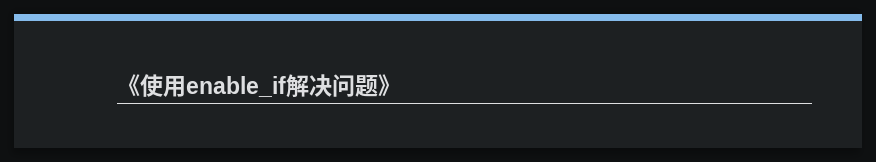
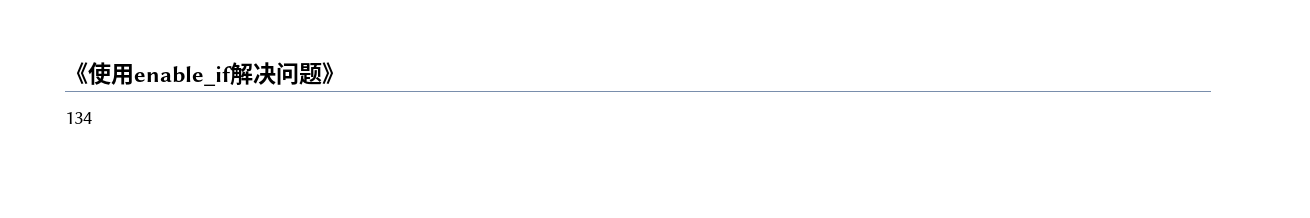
(401, 85) none -> [65,112,92,124] // 134

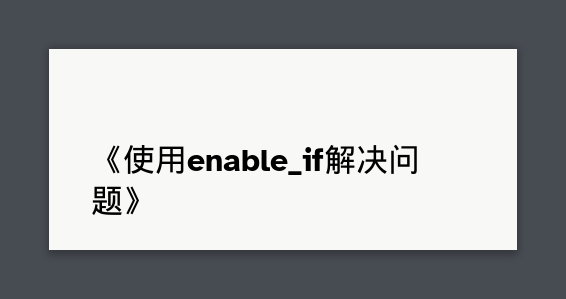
[65,112,92,124] // 134 -> (155, 200) none

